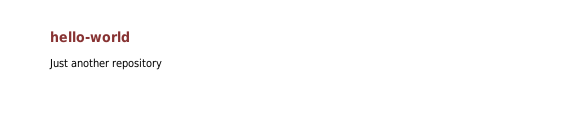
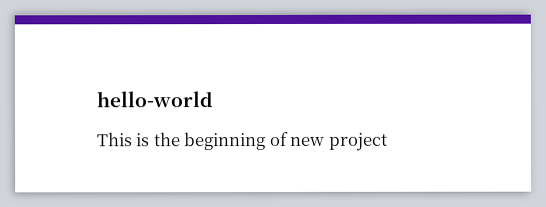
[49,58,162,70] Just another repository -> [97,131,388,151] This is the beginning of new project

